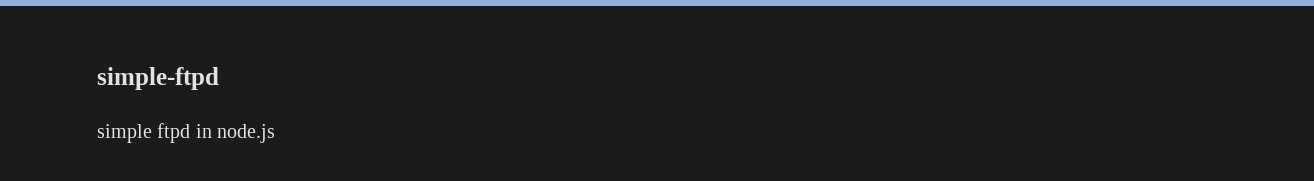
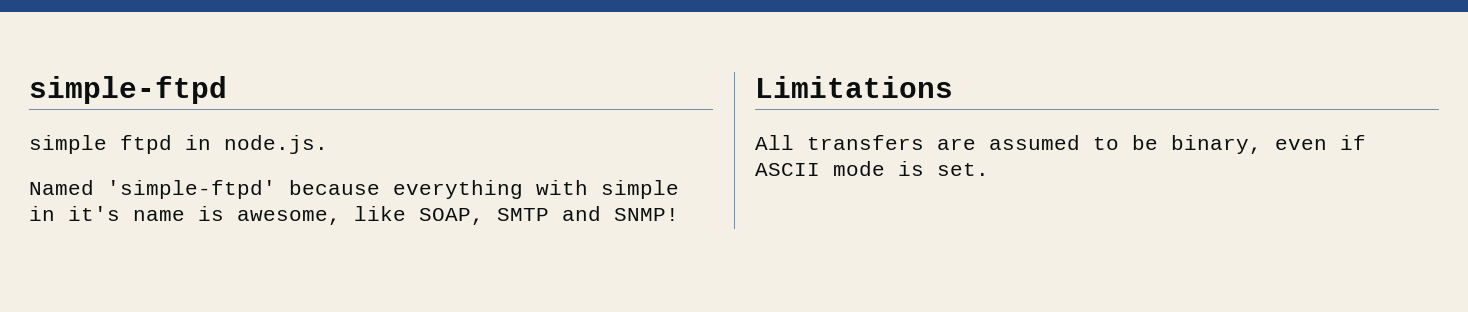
[217,124,276,143] node.js -> [224,135,328,154] [29,180,679,199] [29,206,679,225] [755,76,953,98] [755,135,1366,154] [755,161,989,176] node.js. // Named 'simple-ftpd' because everything with simple in it's name is awesome, like SOAP, SMTP and SNMP! // Limitations // All transfers are assumed to be binary, even if ASCII mode is set.

